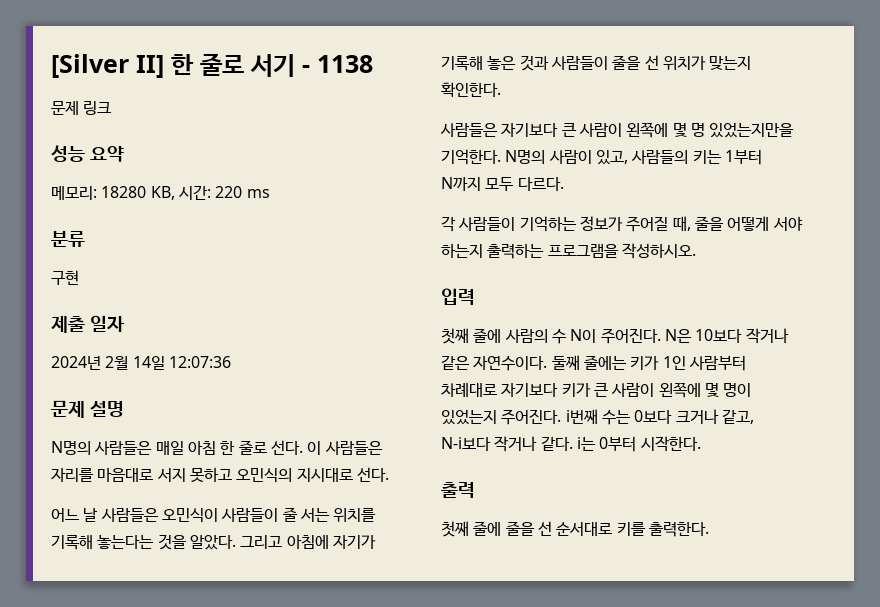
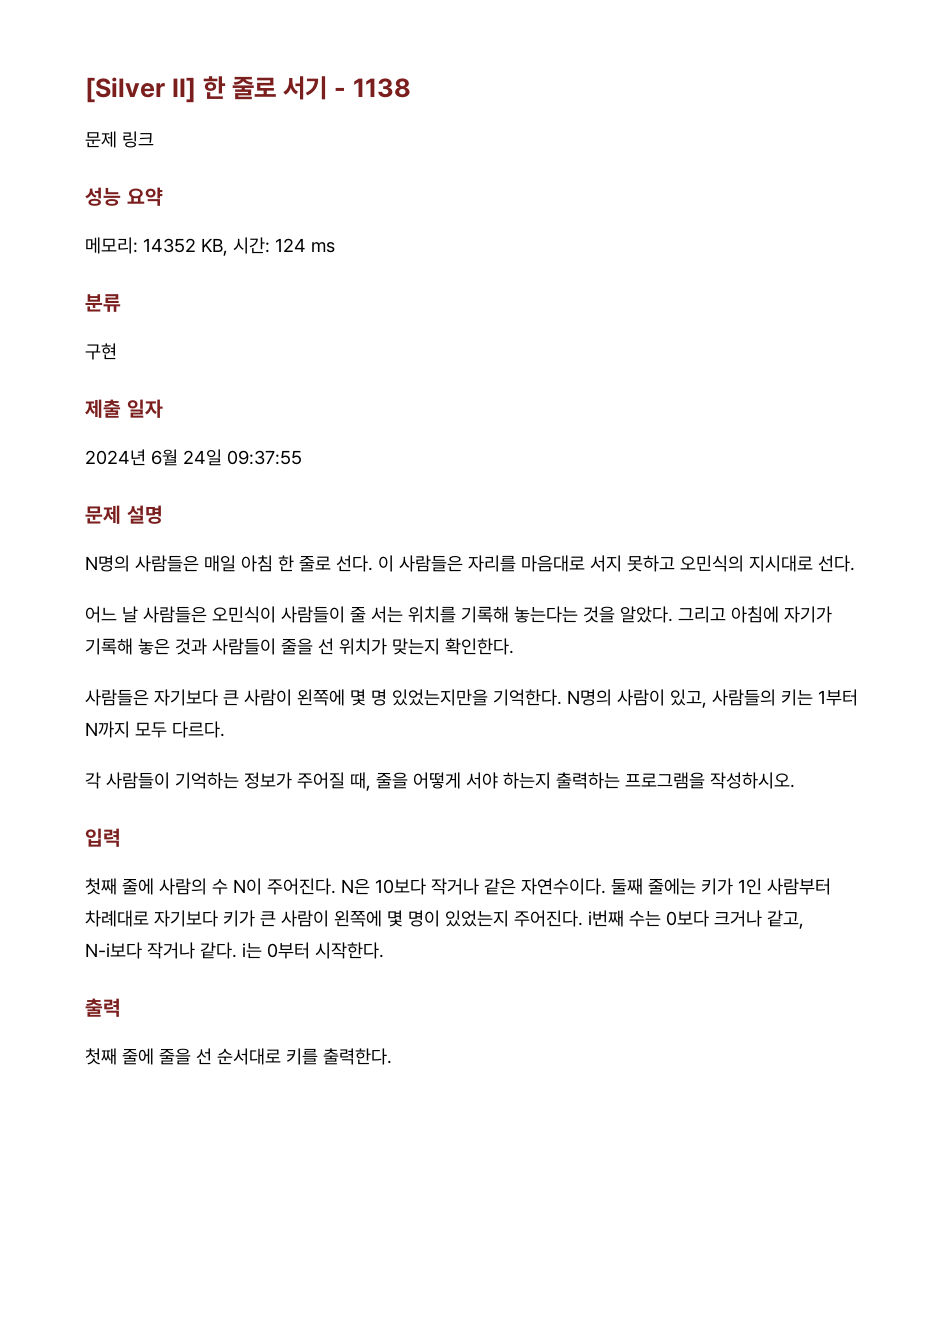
[101,186,147,198] 18280 -> [143,238,196,253] 14352
[215,186,243,198] 220 -> [275,238,306,252] 124
[105,355,231,370] 2월 14일 12:07:36 -> [151,449,302,466] 6월 24일 09:37:55

